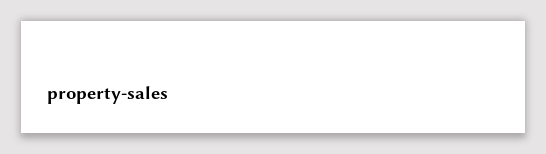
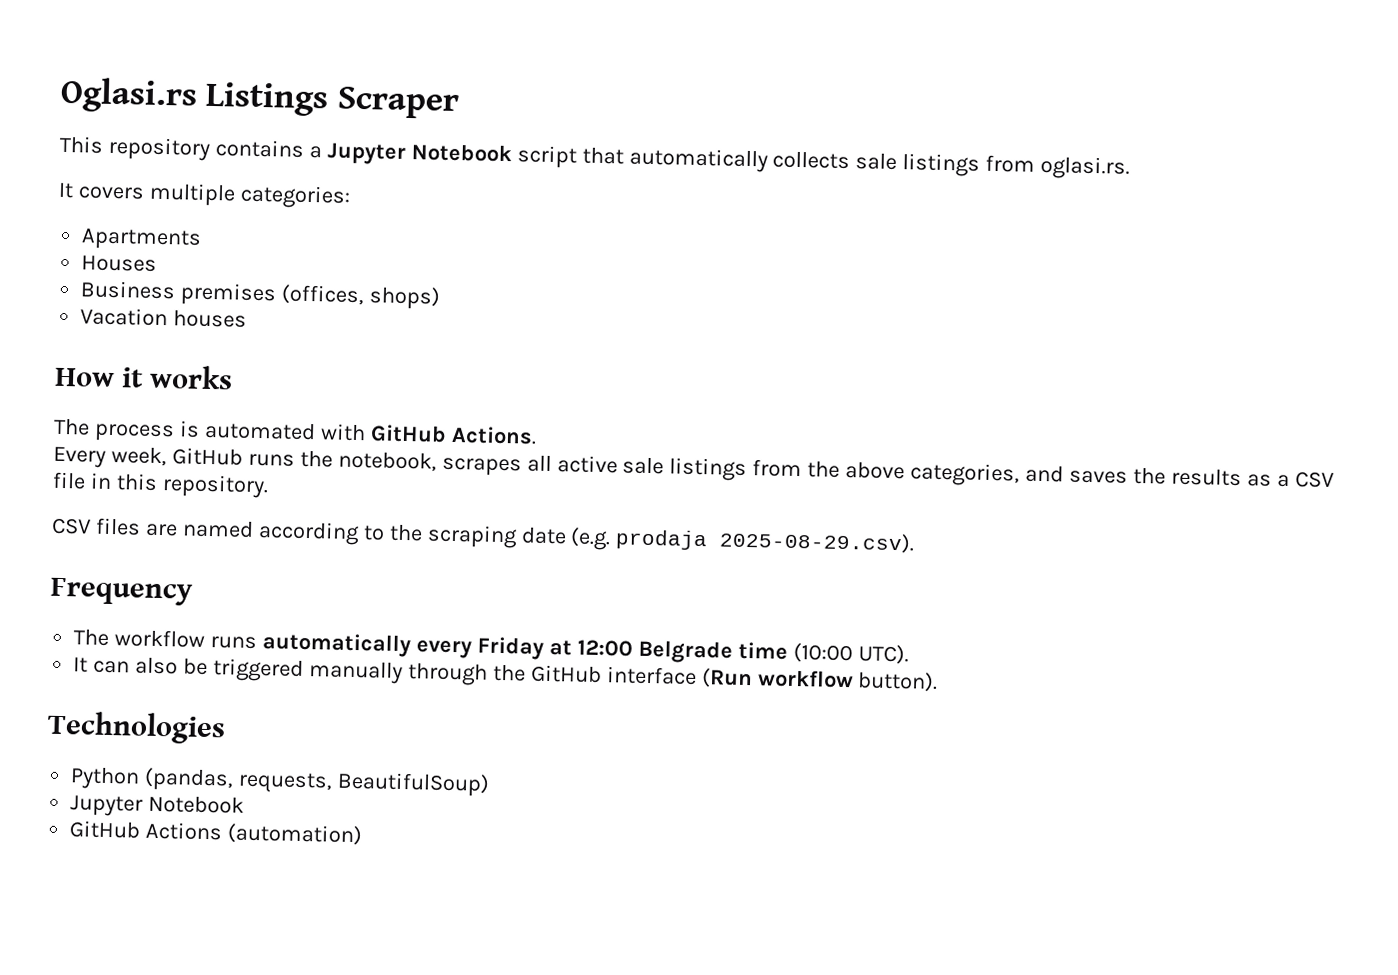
[47,86,168,104] property-sales -> [60,76,460,120] [59,135,1131,180] [58,182,351,209] [81,228,203,251] [81,255,158,272] [80,280,442,310] [80,307,248,328] [54,364,234,390] [53,418,537,445] [53,446,1334,488] [52,471,269,499] [51,517,916,554] [50,577,193,606] [73,629,909,665] [73,657,939,692] [47,710,226,745] [70,767,491,797] [70,795,245,817] [69,820,364,846] Oglasi.rs Listings Scraper // This repository contains a Jupyter Notebook script that automatically collects sale listings from oglasi.rs. // It covers multiple categories: // Apartments // Houses // Business premises (offices, shops) // Vacation houses // How it works // The process is automated with GitHub Actions. // Every week, GitHub runs the notebook, scrapes all active sale listings from the above categories, and saves the results as a CSV file in this repository. // CSV files are named according to the scraping date (e.g. prodaja 2025-08-29.csv). // Frequency // The workflow runs automatically every Friday at 12:00 Belgrade time (10:00 UTC). // It can also be triggered manually through the GitHub interface (Run workflow button). // Technologies // Python (pandas, requests, BeautifulSoup) // Jupyter Notebook // GitHub Actions (automation)

